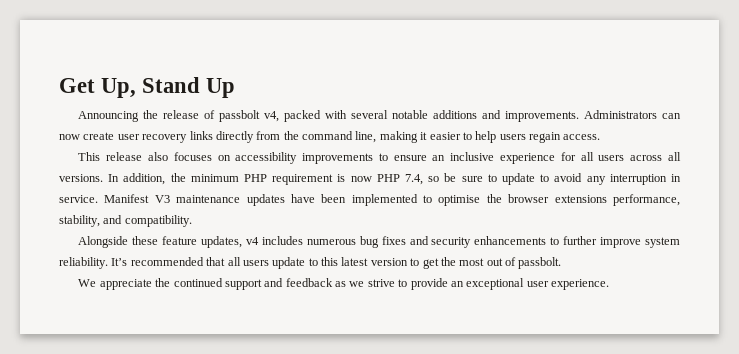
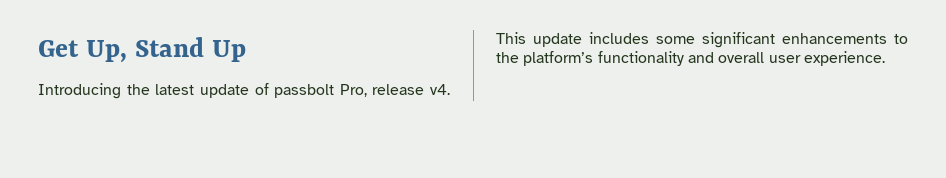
[78,110,681,122] [59,131,601,143] [78,152,682,164] [59,173,681,185] [59,194,680,206] [59,215,192,227] [78,236,680,248] [59,257,562,269] [78,278,525,290] Announcing the release of passbolt v4, packed with several notable additions and improvements. Administrators can now create user recovery links directly from the command line, making it easier to help users regain access. // This release also focuses on accessibility improvements to ensure an inclusive experience for all users across all versions. In addition, the minimum PHP requirement is now PHP 7.4, so be sure to update to avoid any interruption in service. Manifest V3 maintenance updates have been implemented to optimise the browser extensions performance, stability, and compatibility. // Alongside these feature updates, v4 includes numerous bug fixes and security enhancements to further improve system reliability. It’s recommended that all users update to this latest version to get the most out of passbolt. // We appreciate the continued support and feedback as we strive to provide an exceptional -> [38,83,450,99] [496,32,908,48] [496,51,765,66] Introducing the latest update of passbolt Pro, release v4. This update includes some significant enhancements to the platform’s functionality and overall

